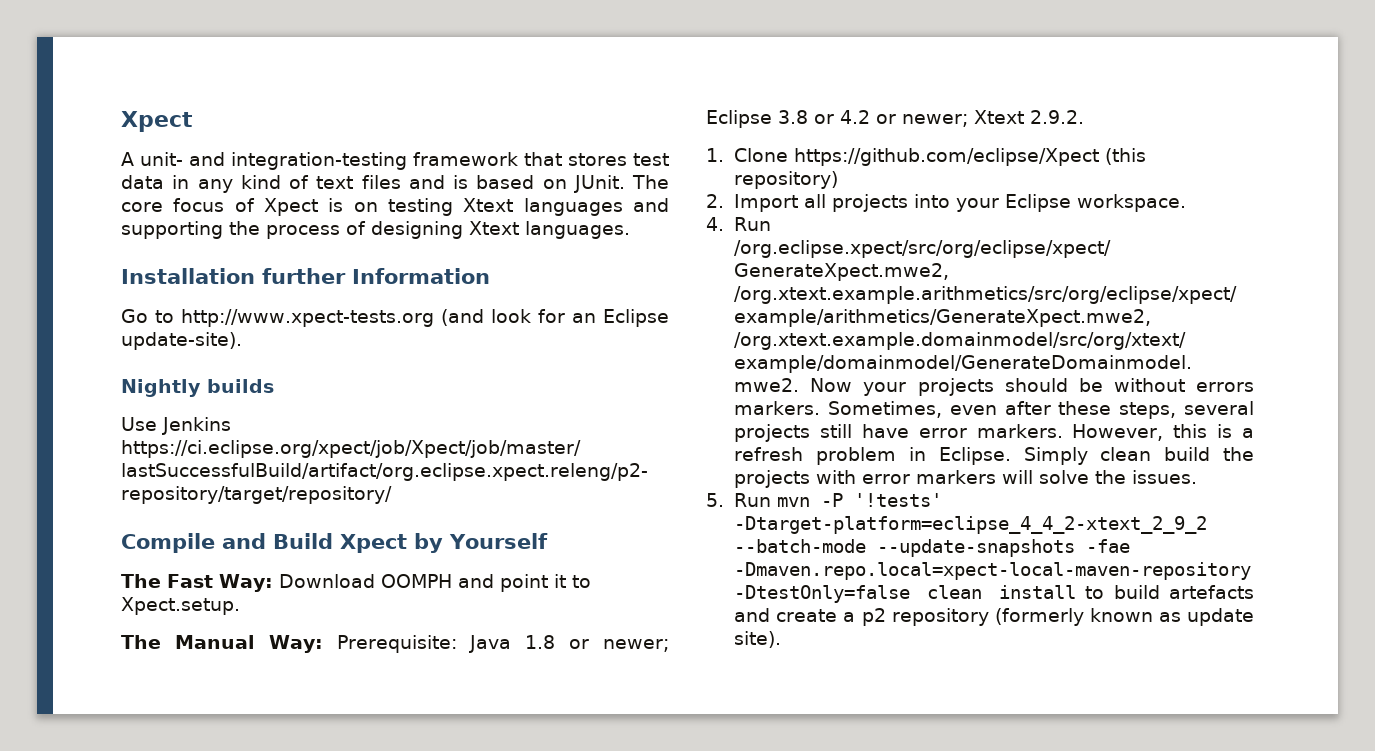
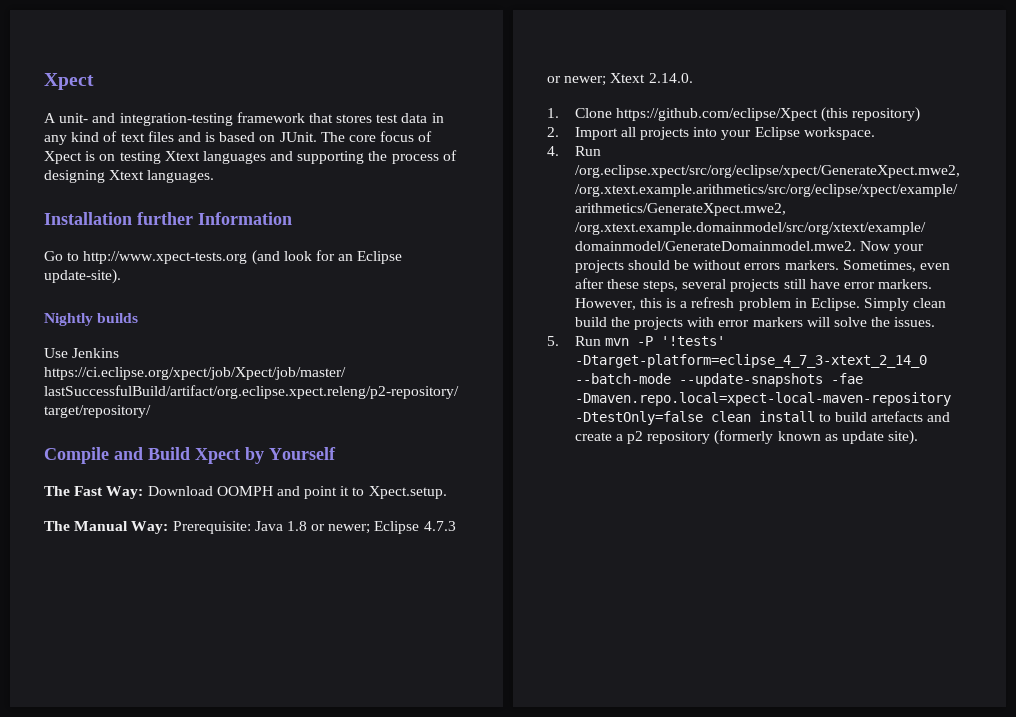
[778,110,870,124] 3.8 or 4.2 -> [423,521,456,531] 4.7.3
[1030,110,1084,124] 2.9.2. -> [648,73,693,83] 2.14.0.
[734,516,1208,534] -Dtarget-platform=eclipse_4_4_2-xtext_2_9_2 -> [574,354,927,368] -Dtarget-platform=eclipse_4_7_3-xtext_2_14_0

